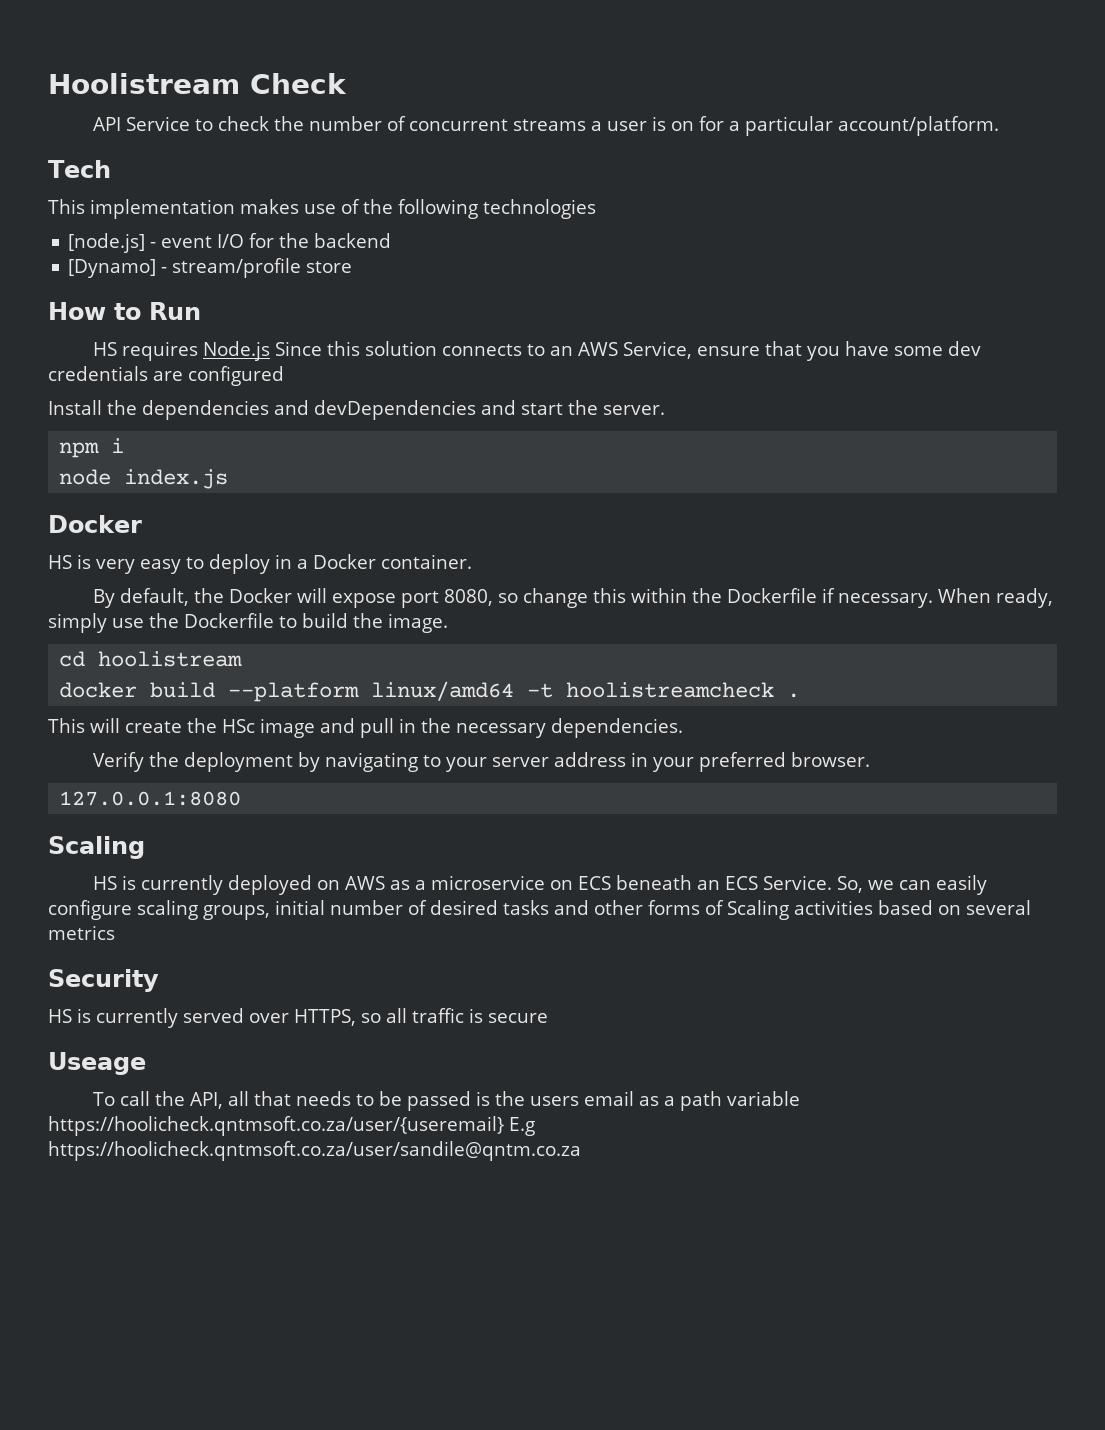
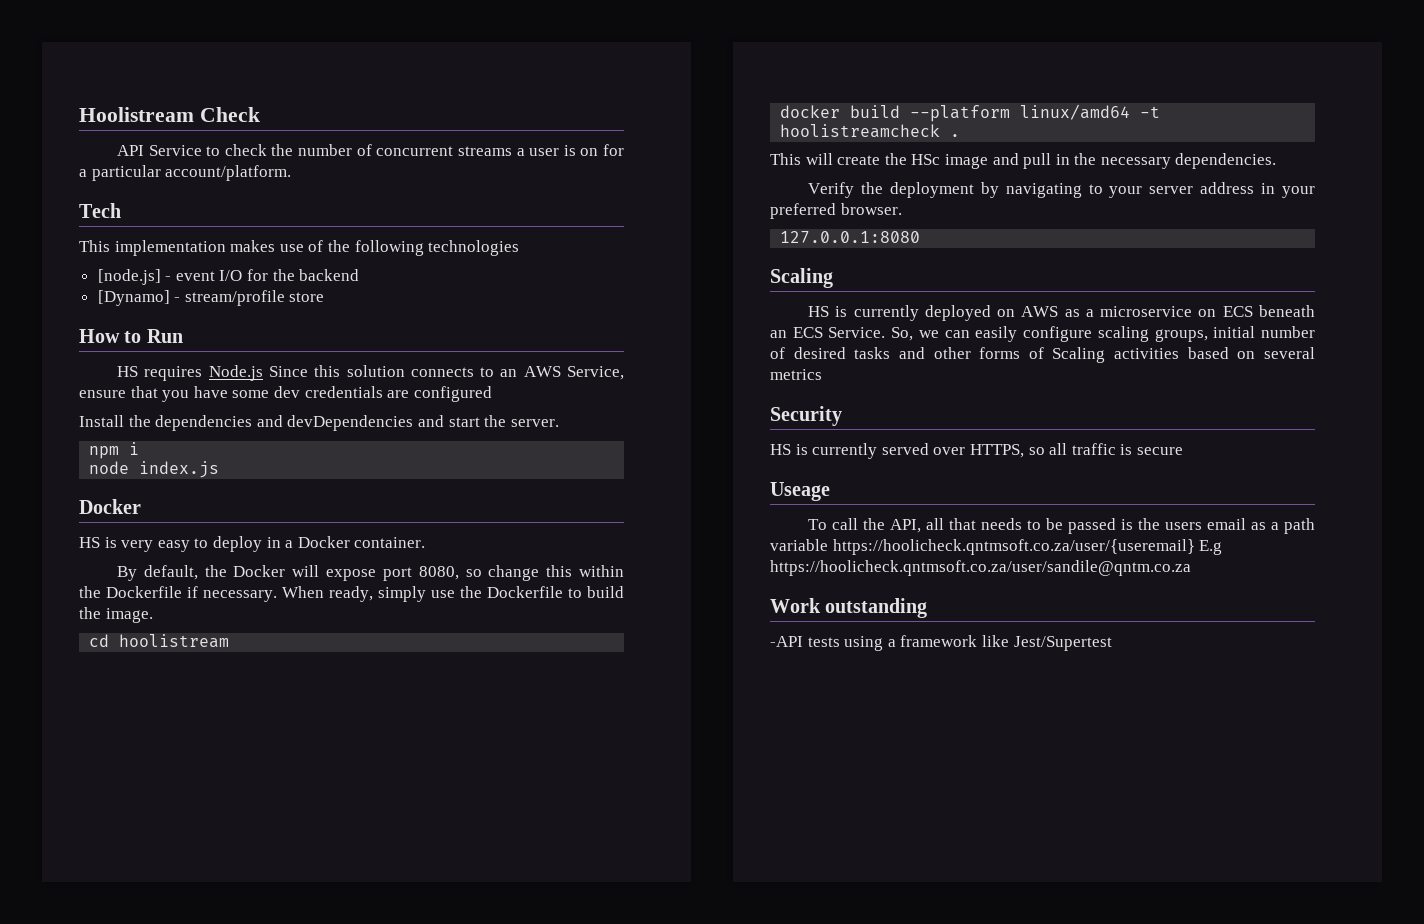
(581, 1151) none -> [770,598,928,618] [770,635,1112,651] // Work outstanding // -API tests using a framework like Jest/Supertest

